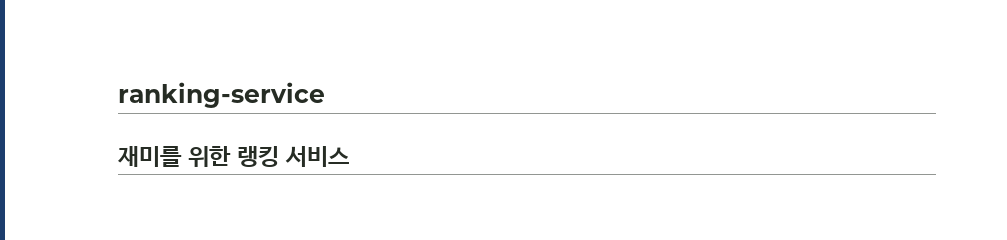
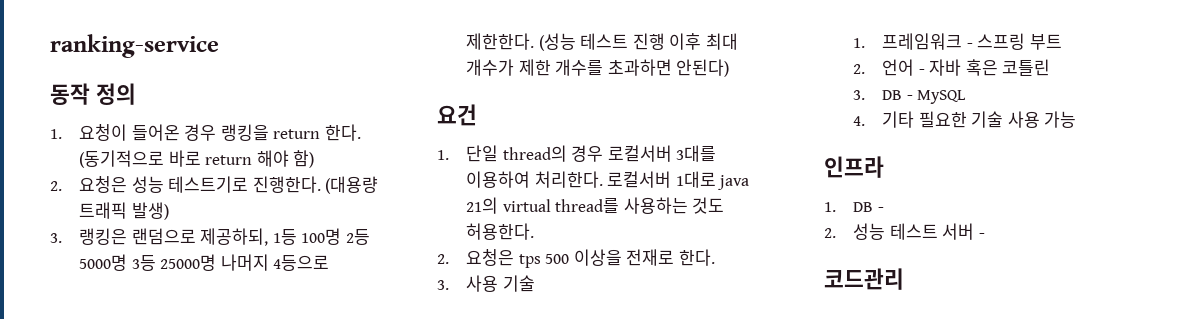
[118,146,349,167] 재미를 위한 랭킹 서비스 -> [50,83,136,105] [50,124,361,141] [79,150,315,168] [50,176,379,194] [79,202,169,220] [50,228,370,246] [79,254,330,271] [466,33,738,51] [466,59,730,77] [437,104,477,126] [437,145,717,162] [466,171,750,190] [466,197,725,214] [466,223,535,240] [437,249,715,268] [437,275,535,292] [853,33,1062,50] [853,59,1051,76] [853,90,967,104] [853,111,1077,128] [824,156,884,178] [824,202,884,212] [824,223,985,240] [824,268,904,290] 동작 정의 // 1. 요청이 들어온 경우 랭킹을 return 한다. (동기적으로 바로 return 해야 함) // 2. 요청은 성능 테스트기로 진행한다. (대용량 트래픽 발생) // 3. 랭킹은 랜덤으로 제공하되, 1등 100명 2등 5000명 3등 25000명 나머지 4등으로 제한한다. (성능 테스트 진행 이후 최대 개수가 제한 개수를 초과하면 안된다) // 요건 // 1. 단일 thread의 경우 로컬서버 3대를 이용하여 처리한다. 로컬서버 1대로 java 21의 virtual thread를 사용하는 것도 허용한다. // 2. 요청은 tps 500 이상을 전재로 한다. // 3. 사용 기술 // 1. 프레임워크 - 스프링 부트 // 2. 언어 - 자바 혹은 코틀린 // 3. DB - MySQL // 4. 기타 필요한 기술 사용 가능 // 인프라 // 1. DB - // 2. 성능 테스트 서버 - // 코드관리

